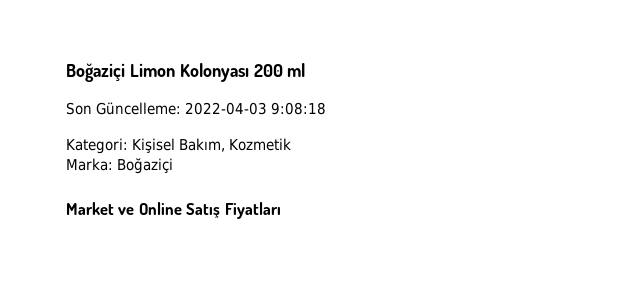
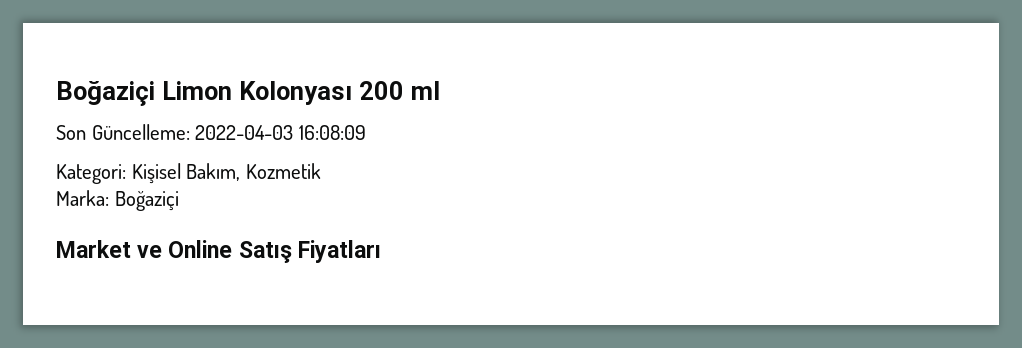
[271,102,327,115] 9:08:18 -> [298,125,366,140] 16:08:09

